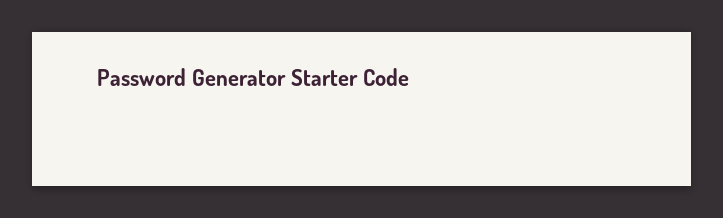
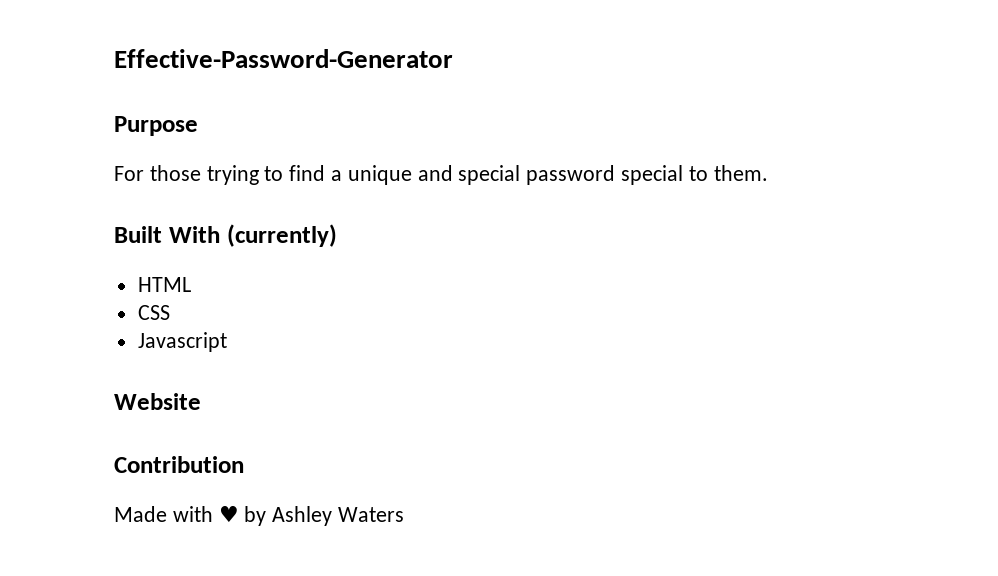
[97,68,410,86] Password Generator Starter Code -> [114,49,453,68] [114,116,198,136] [114,165,768,185] [114,224,337,247] [137,277,191,292] [137,305,170,320] [137,332,227,352] [114,393,201,410] [114,456,244,473] [114,505,405,526] Effective-Password-Generator // Purpose // For those trying to find a unique and special password special to them. // Built With (currently) // HTML // CSS // Javascript // Website // Contribution // Made with ♥ by Ashley Waters

